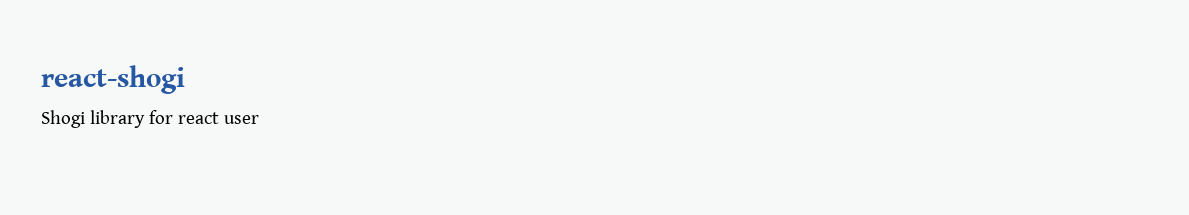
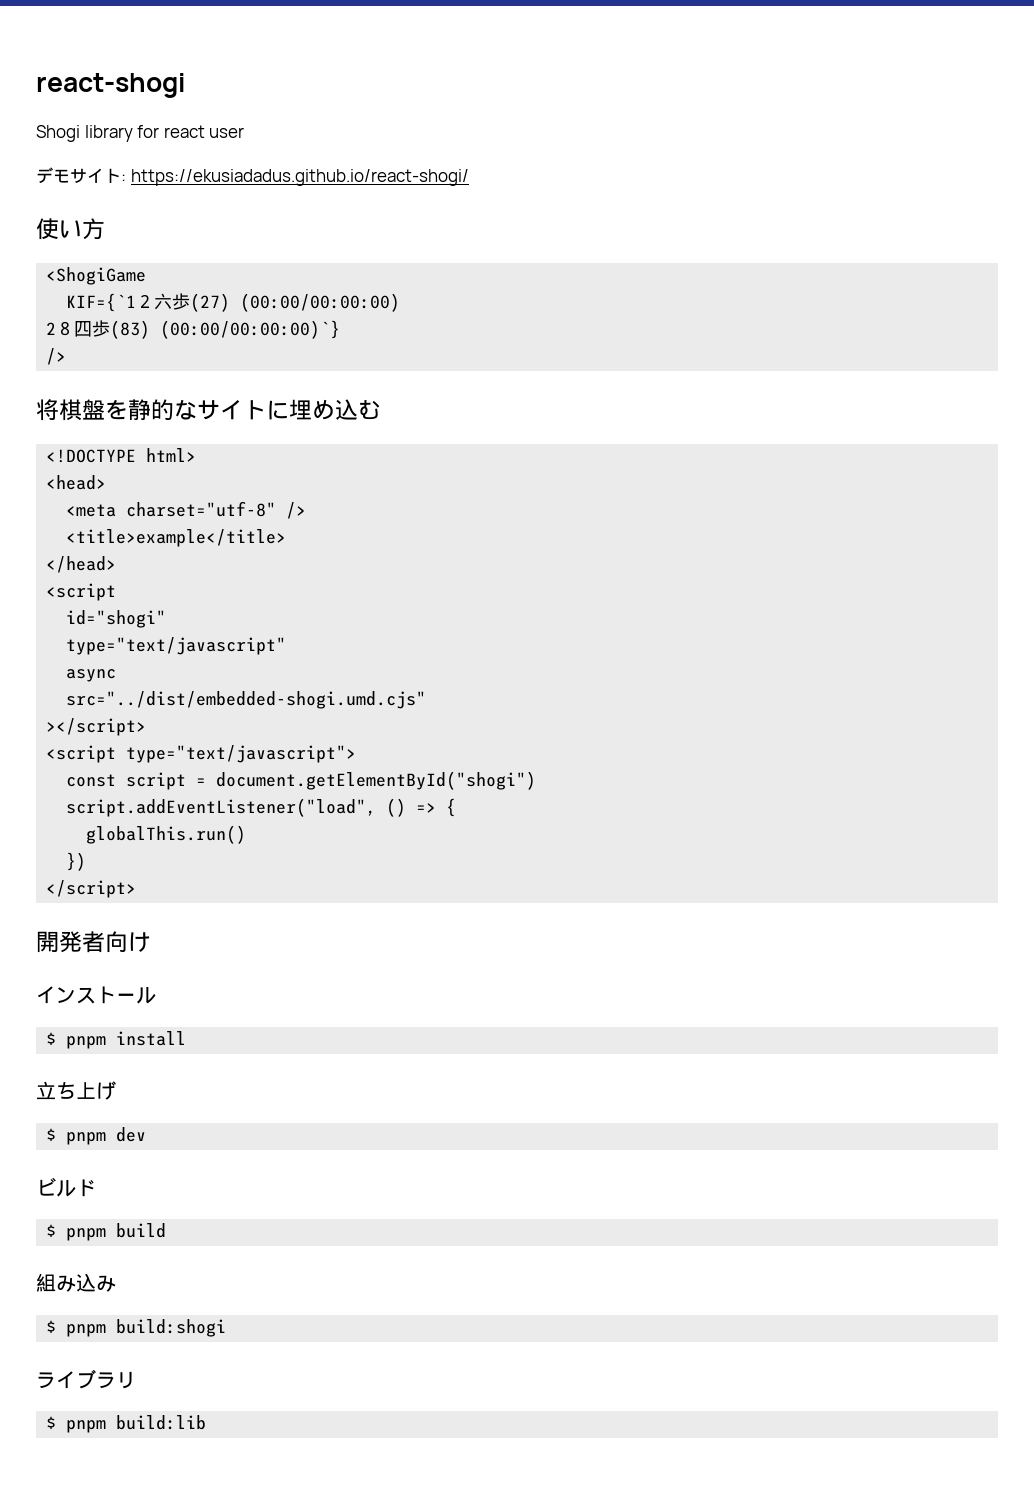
(259, 119) none -> [36,167,469,186] [36,218,105,240] [46,267,147,285] [66,293,401,312] [46,320,341,339] [46,348,67,365] [36,399,381,421] [46,448,197,463] [46,475,107,490] [66,501,307,519] [66,529,287,547] [46,556,117,573] [46,583,117,601] [66,610,167,628] [66,637,287,655] [66,669,117,682] [66,691,427,709] [46,718,147,736] [46,745,357,763] [66,771,537,790] [66,798,457,817] [86,825,247,844] [66,852,87,871] [46,880,137,898] [36,931,151,953] [36,986,156,1004] [46,1031,187,1049] [36,1081,116,1100] [46,1127,147,1145] [36,1177,96,1197] [46,1223,167,1241] [36,1273,116,1292] [46,1319,227,1337] [36,1369,136,1389] [46,1415,207,1433] // デモサイト: https://ekusiadadus.github.io/react-shogi/ // 使い方 // <ShogiGame // KIF={`1２六歩(27) (00:00/00:00:00) // 2８四歩(83) (00:00/00:00:00)`} // /> // 将棋盤を静的なサイトに埋め込む // <!DOCTYPE html> // <head> // <meta charset="utf-8" /> // <title>example</title> // </head> // <script // id="shogi" // type="text/javascript" // async // src="../dist/embedded-shogi.umd.cjs" // ></script> // <script type="text/javascript"> // const script = document.getElementById("shogi") // script.addEventListener("load", () => { // globalThis.run() // }) // </script> // 開発者向け // インストール // $ pnpm install // 立ち上げ // $ pnpm dev // ビルド // $ pnpm build // 組み込み // $ pnpm build:shogi // ライブラリ // $ pnpm build:lib

